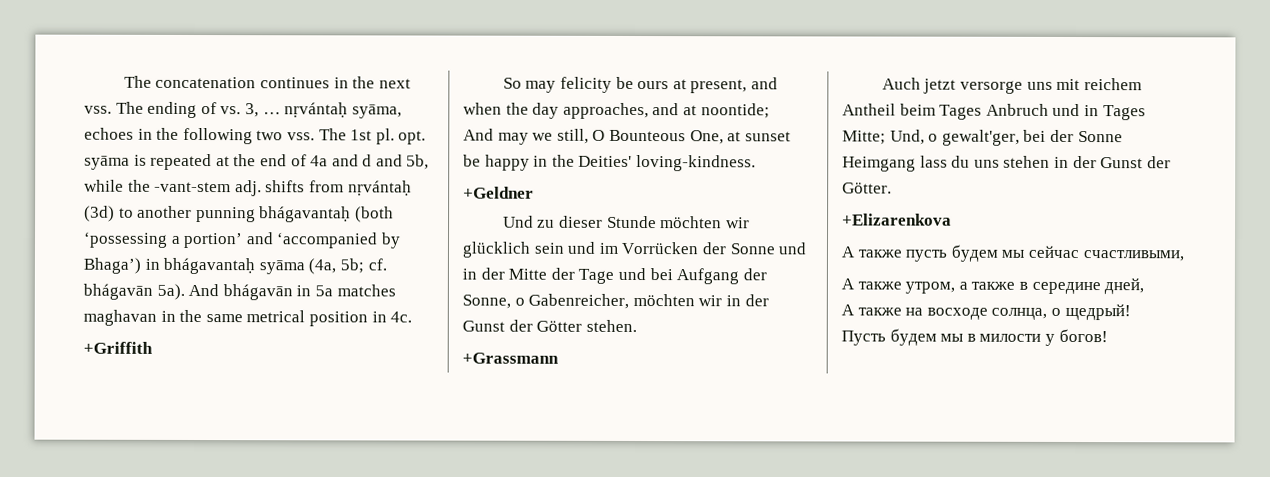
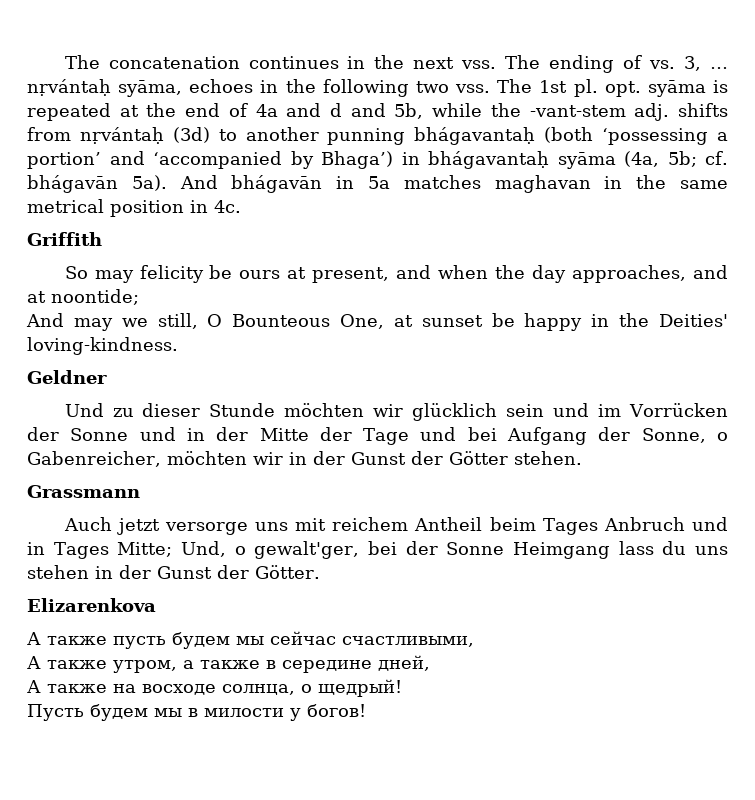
[83,341,153,354] +Griffith -> [27,232,102,246] Griffith
[463,186,534,199] +Geldner -> [27,370,107,384] Geldner
[462,352,559,364] +Grassmann -> [27,485,140,498] Grassmann
[842,213,952,226] +Elizarenkova -> [27,598,156,612] Elizarenkova

